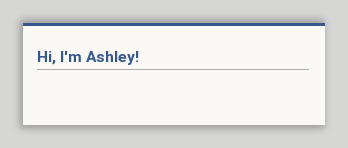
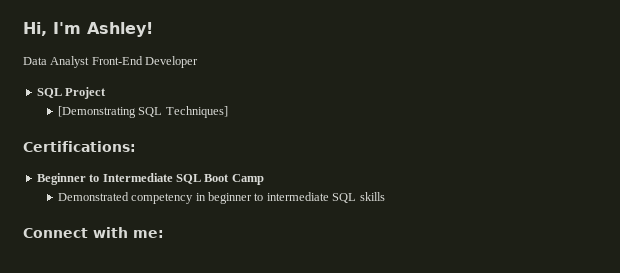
(140, 58) none -> [23,56,199,68] [36,87,107,99] [57,106,228,118] [23,141,136,152] [36,173,264,185] [57,192,385,204] [23,227,164,238] // Data Analyst Front-End Developer // SQL Project // [Demonstrating SQL Techniques] // Certifications: // Beginner to Intermediate SQL Boot Camp // Demonstrated competency in beginner to intermediate SQL skills // Connect with me:

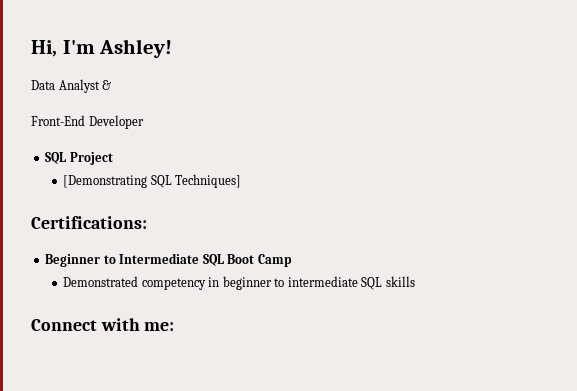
(90, 62) none -> [102,80,112,90] & //

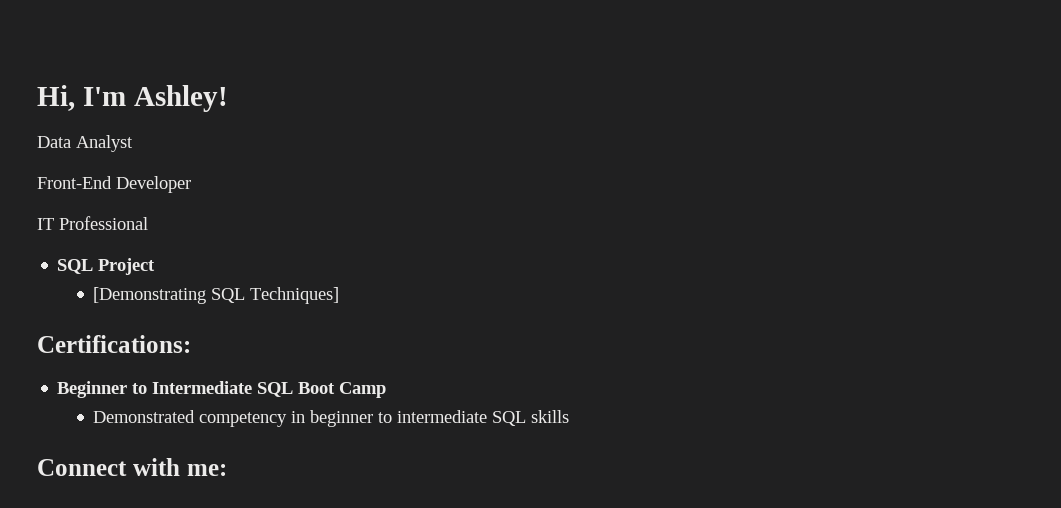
[102,80,112,90] & -> (133, 143) none
(144, 122) none -> [37,216,148,230] // IT Professional

